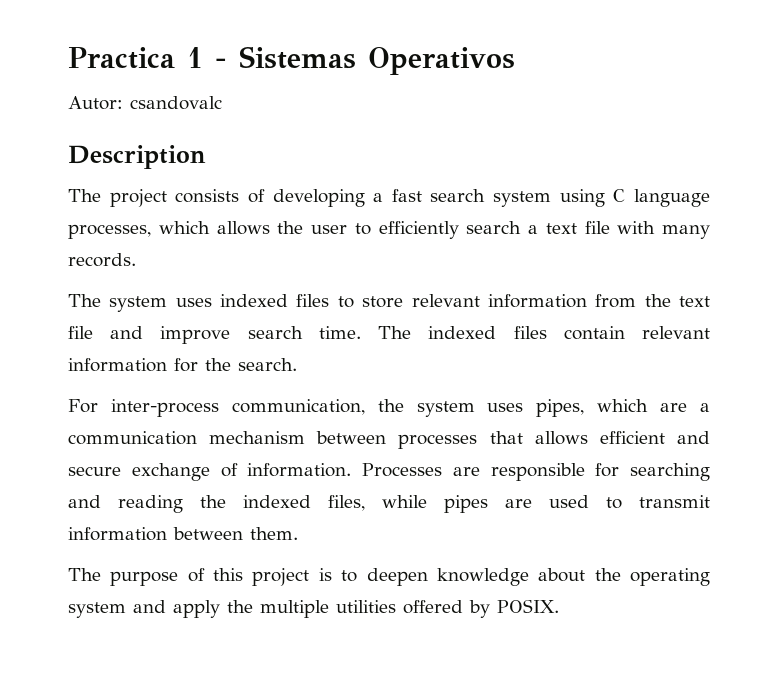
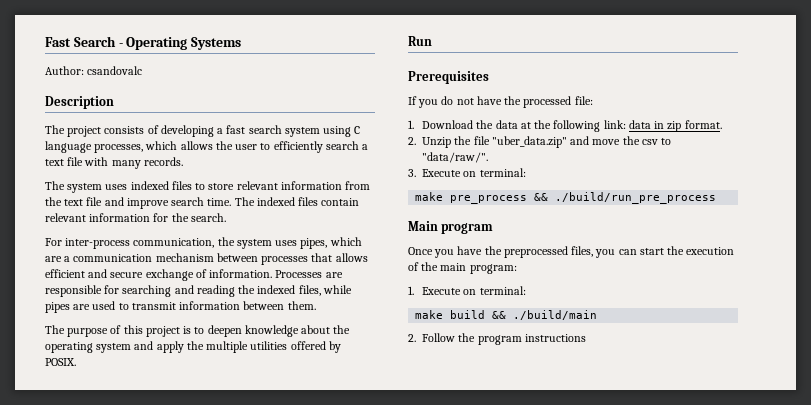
[68,46,515,75] [68,96,123,110] Practica 1 - Sistemas Operativos // Autor: -> [45,36,242,50] [45,66,84,75] Fast Search - Operating Systems // Author:
(559, 606) none -> [408,36,432,46] [408,71,489,84] [408,96,593,108] [408,120,722,132] [408,136,672,148] [422,152,489,163] [408,168,526,177] [415,192,717,204] [408,221,494,234] [408,246,735,258] [408,262,517,274] [408,286,526,295] [415,310,598,320] [408,333,586,345] // Run // Prerequisites // If you do not have the processed file: // 1. Download the data at the following link: data in zip format. // 2. Unzip the file "uber_data.zip" and move the csv to "data/raw/". // 3. Execute on terminal: // make pre_process && ./build/run_pre_process // Main program // Once you have the preprocessed files, you can start the execution of the main program: // 1. Execute on terminal: // make build && ./build/main // 2. Follow the program instructions

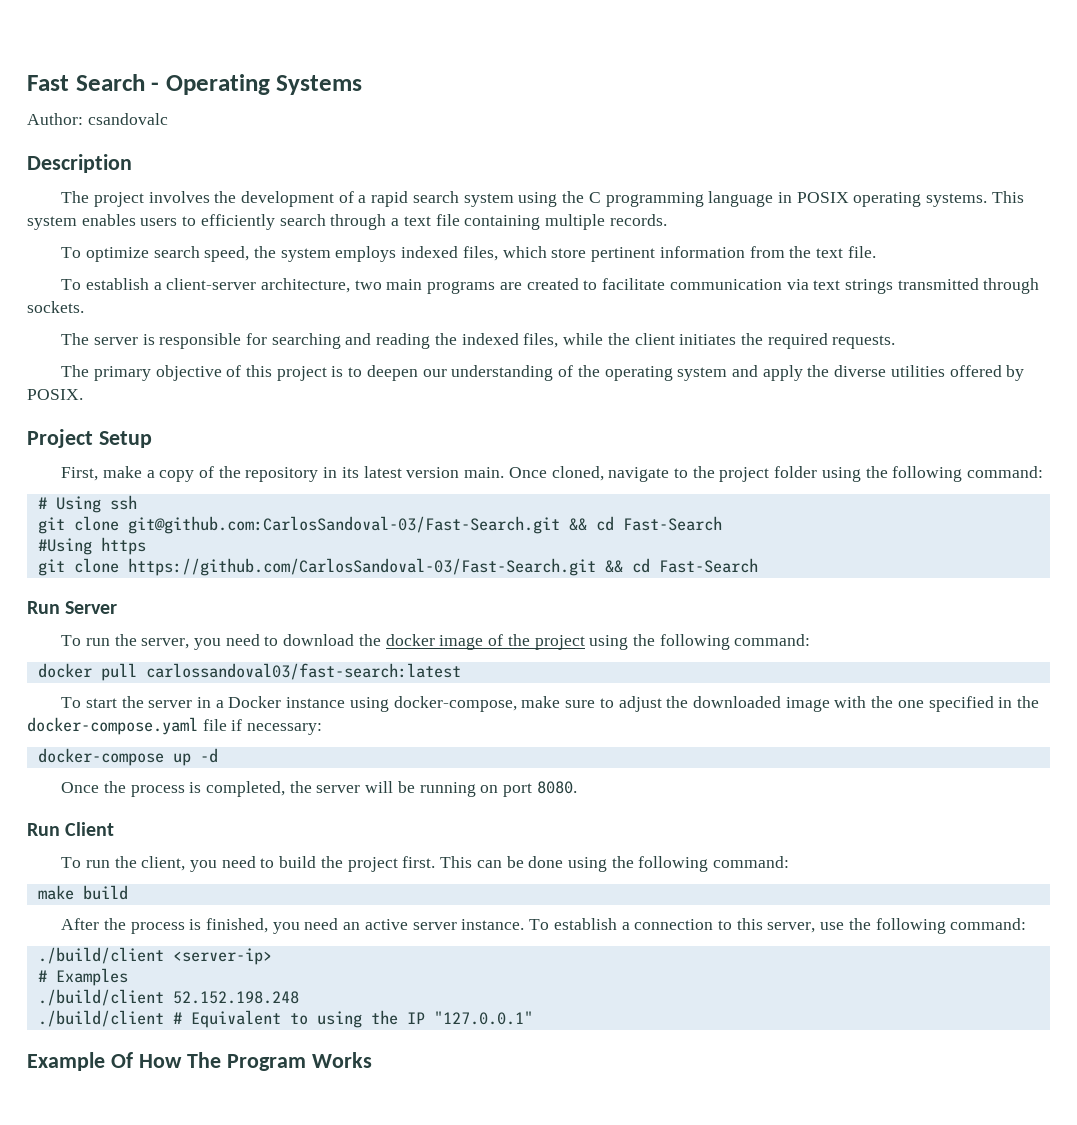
[104,125,361,137] [45,141,258,153] consists of developing a fast search system using C language processes, which allows the user -> [148,191,1024,207] [27,214,178,230] involves the development of a rapid search system using the C programming language in POSIX operating systems. This system enables users
(359, 145) none -> [330,214,387,230] through
[84,157,141,169] with many -> [464,214,605,230] containing multiple
[45,181,371,193] [45,197,360,209] [45,213,226,222] [45,237,362,249] [45,253,368,265] [45,269,343,281] The system uses indexed files to store relevant information from the text file and improve search time. The indexed files contain relevant information for the search. // For inter-process communication, the system uses pipes, which are a communication mechanism between processes that allows efficient and secure exchange of information. Processes are -> [61,246,876,262] [61,278,1040,294] [27,301,84,313] [61,333,155,345] To optimize search speed, the system employs indexed files, which store pertinent information from the text file. // To establish a client-server architecture, two main programs are created to facilitate communication via text strings transmitted through sockets. // The server is
[45,301,316,313] [45,325,109,337] pipes are used to transmit information between them. // The purpose -> [607,333,896,349] [61,365,222,381] the client initiates the required requests. // The primary objective
[244,325,331,337] knowledge about -> [422,365,574,381] our understanding of
[206,341,249,353] multiple -> [834,365,887,377] diverse
[408,36,432,46] [408,71,489,84] [408,96,593,108] [408,120,722,132] [408,136,672,148] [422,152,489,163] [408,168,526,177] [415,192,717,204] [408,221,494,234] [408,246,735,258] [408,262,517,274] [408,286,526,295] [415,310,598,320] [408,333,586,345] Run // Prerequisites // If you do not have the processed file: // 1. Download the data at the following link: data in zip format. // 2. Unzip the file "uber_data.zip" and move the csv to "data/raw/". // 3. Execute on terminal: // make pre_process && ./build/run_pre_process // Main program // Once you have the preprocessed files, you can start the execution of the main program: // 1. Execute on terminal: // make build && ./build/main // 2. Follow the program instructions -> [27,429,152,448] [61,466,1044,482] [37,495,137,513] [37,516,722,534] [37,537,146,555] [37,558,758,576] [27,601,118,614] [61,634,811,650] [37,663,461,681] [61,696,1040,712] [27,717,323,735] [37,748,218,766] [61,781,577,797] [27,822,115,836] [61,856,790,872] [37,885,128,900] [61,918,1027,934] [37,947,272,965] [37,968,128,986] [37,989,299,1006] [37,1010,533,1028] [27,1052,372,1071] Project Setup // First, make a copy of the repository in its latest version main. Once cloned, navigate to the project folder using the following command: // # Using ssh // git clone git@github.com:CarlosSandoval-03/Fast-Search.git && cd Fast-Search // #Using https // git clone https://github.com/CarlosSandoval-03/Fast-Search.git && cd Fast-Search // Run Server // To run the server, you need to download the docker image of the project using the following command: // docker pull carlossandoval03/fast-search:latest // To start the server in a Docker instance using docker-compose, make sure to adjust the downloaded image with the one specified in the docker-compose.yaml file if necessary: // docker-compose up -d // Once the process is completed, the server will be running on port 8080. // Run Client // To run the client, you need to build the project first. This can be done using the following command: // make build // After the process is finished, you need an active server instance. To establish a connection to this server, use the following command: // ./build/client <server-ip> // # Examples // ./build/client 52.152.198.248 // ./build/client # Equivalent to using the IP "127.0.0.1" // Example Of How The Program Works

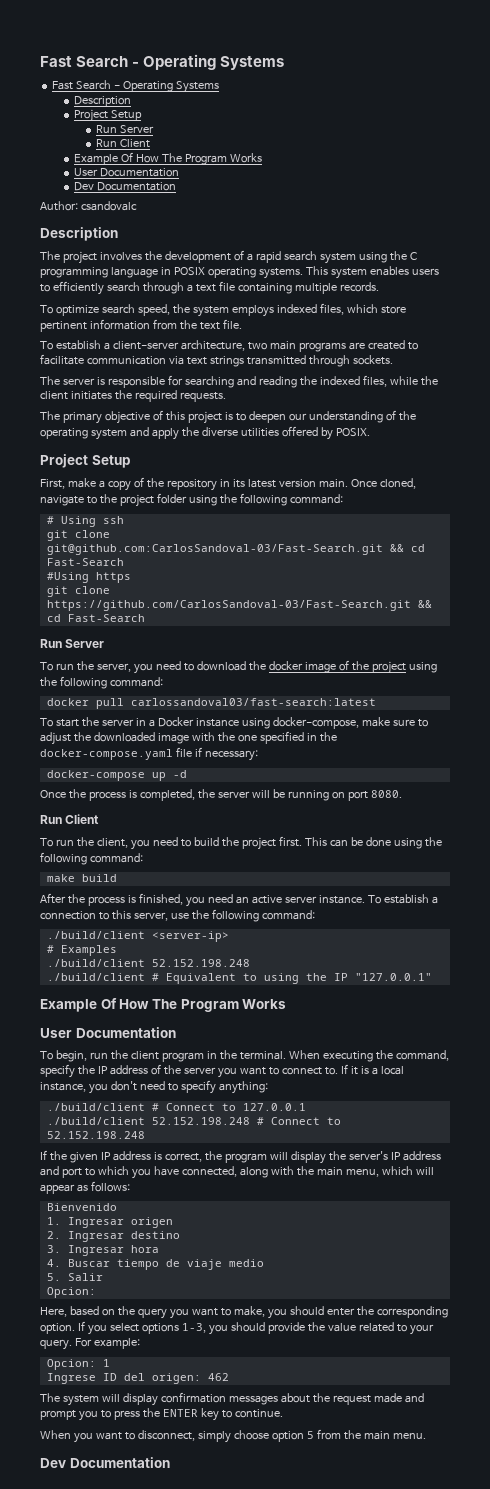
[27,74,363,95] Fast Search - Operating Systems -> [40,54,285,70] [52,80,219,93] [73,96,131,107] [73,109,142,122] [95,125,154,134] [95,139,150,148] [73,152,262,165] [73,168,179,177] [73,182,176,191] Fast Search - Operating Systems // Fast Search - Operating Systems // Description // Project Setup // Run Server // Run Client // Example Of How The Program Works // User Documentation // Dev Documentation
(372, 1060) none -> [40,1027,176,1038] [40,1050,449,1062] [40,1064,404,1078] [40,1080,268,1094] [46,1103,306,1111] [46,1117,341,1125] [46,1131,145,1139] [40,1150,441,1164] [40,1166,434,1179] [40,1181,130,1194] [46,1203,117,1211] [46,1217,173,1228] [46,1231,180,1242] [46,1245,159,1256] [46,1259,264,1270] [46,1273,103,1281] [46,1287,96,1298] [40,1306,448,1319] [40,1321,434,1335] [40,1338,140,1350] [46,1359,110,1370] [46,1373,229,1384] [40,1392,424,1406] [40,1408,283,1421] [40,1429,426,1443] [40,1457,170,1468] // User Documentation // To begin, run the client program in the terminal. When executing the command, specify the IP address of the server you want to connect to. If it is a local instance, you don't need to specify anything: // ./build/client # Connect to 127.0.0.1 // ./build/client 52.152.198.248 # Connect to 52.152.198.248 // If the given IP address is correct, the program will display the server's IP address and port to which you have connected, along with the main menu, which will appear as follows: // Bienvenido // 1. Ingresar origen // 2. Ingresar destino // 3. Ingresar hora // 4. Buscar tiempo de viaje medio // 5. Salir // Opcion: // Here, based on the query you want to make, you should enter the corresponding option. If you select options 1-3, you should provide the value related to your query. For example: // Opcion: 1 // Ingrese ID del origen: 462 // The system will display confirmation messages about the request made and prompt you to press the ENTER key to continue. // When you want to disconnect, simply choose option 5 from the main menu. // Dev Documentation

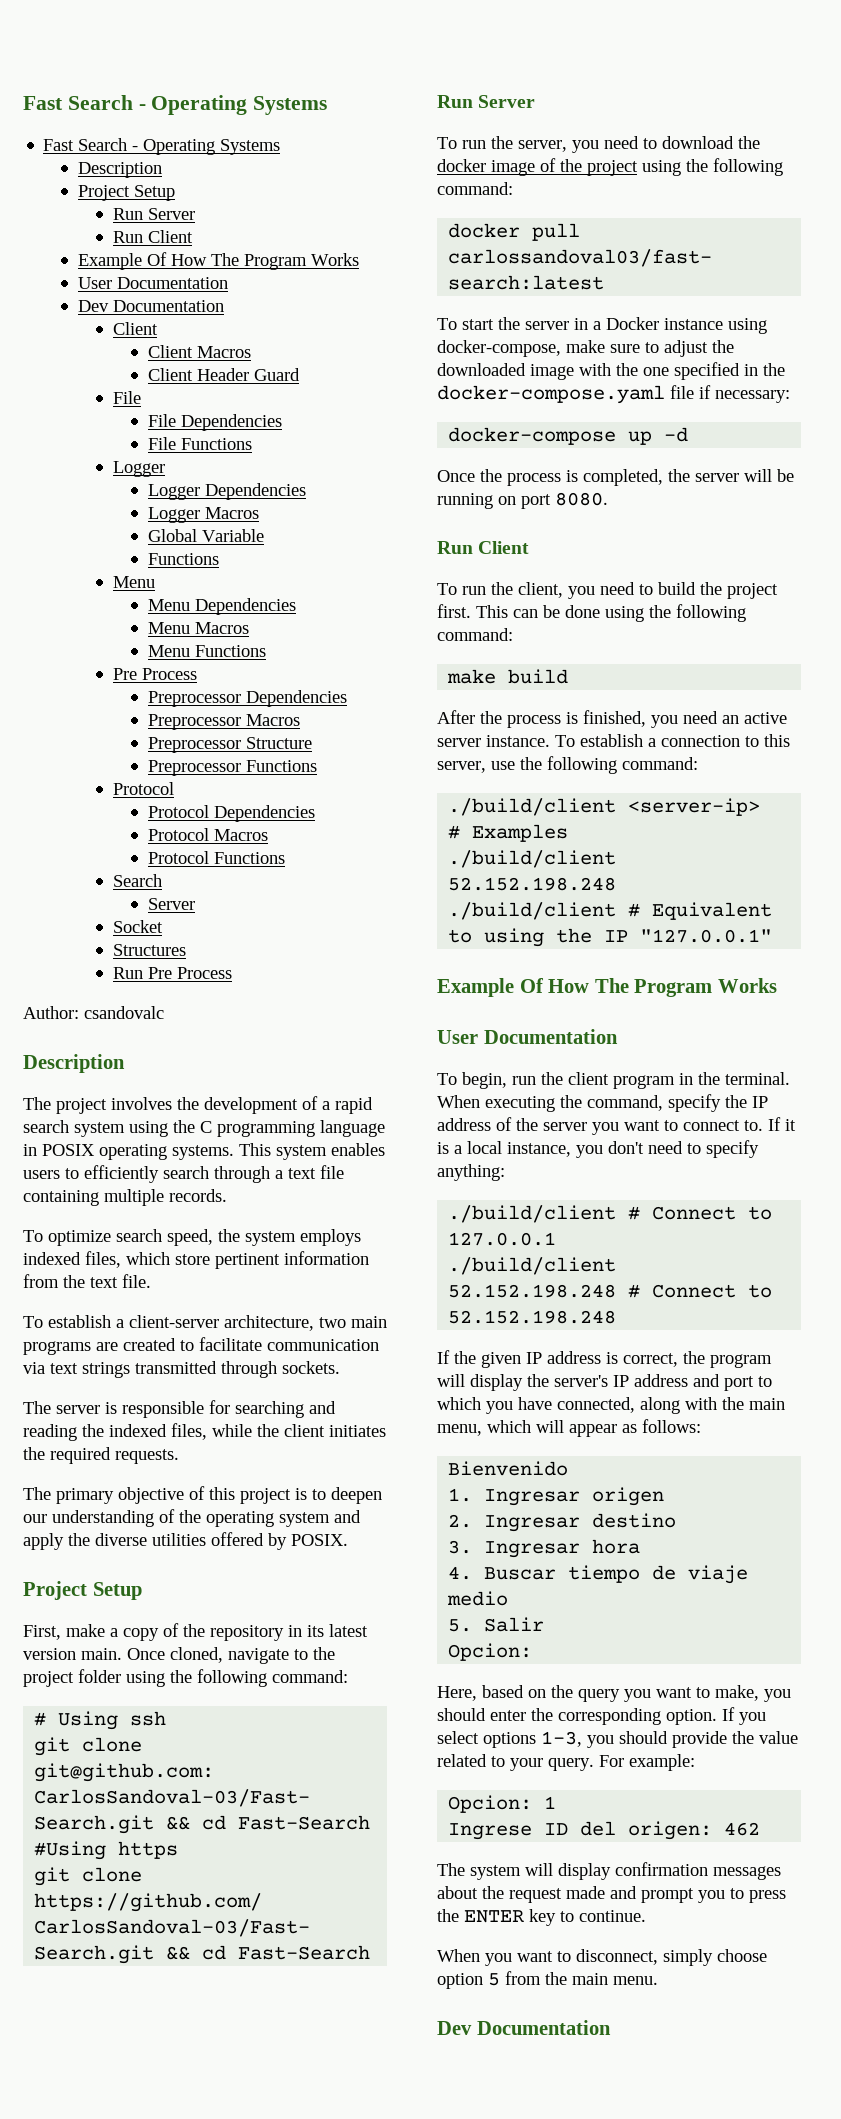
(176, 186) none -> [112,322,158,335] [147,345,251,358] [147,368,300,381] [112,391,141,404] [147,414,282,431] [147,437,252,450] [112,461,165,477] [147,483,306,500] [147,507,259,523] [147,529,264,542] [147,553,219,565] [112,576,155,588] [147,598,296,615] [147,622,249,634] [147,645,266,657] [112,668,197,680] [147,690,347,707] [147,714,300,730] [147,737,312,753] [147,760,317,776] [112,782,174,795] [147,805,315,822] [147,828,268,841] [147,851,285,864] [112,874,162,887] [147,898,195,910] [112,920,163,933] [112,944,186,956] [112,967,232,979] // Client // Client Macros // Client Header Guard // File // File Dependencies // File Functions // Logger // Logger Dependencies // Logger Macros // Global Variable // Functions // Menu // Menu Dependencies // Menu Macros // Menu Functions // Pre Process // Preprocessor Dependencies // Preprocessor Macros // Preprocessor Structure // Preprocessor Functions // Protocol // Protocol Dependencies // Protocol Macros // Protocol Functions // Search // Server // Socket // Structures // Run Pre Process

